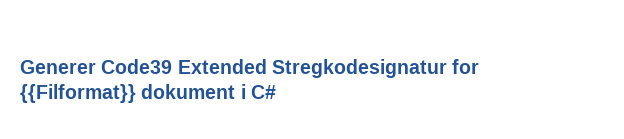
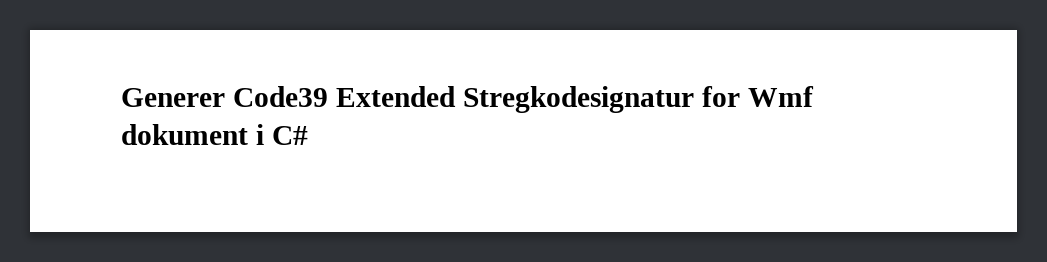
[20,84,136,103] {{Filformat}} -> [747,86,814,107] Wmf

